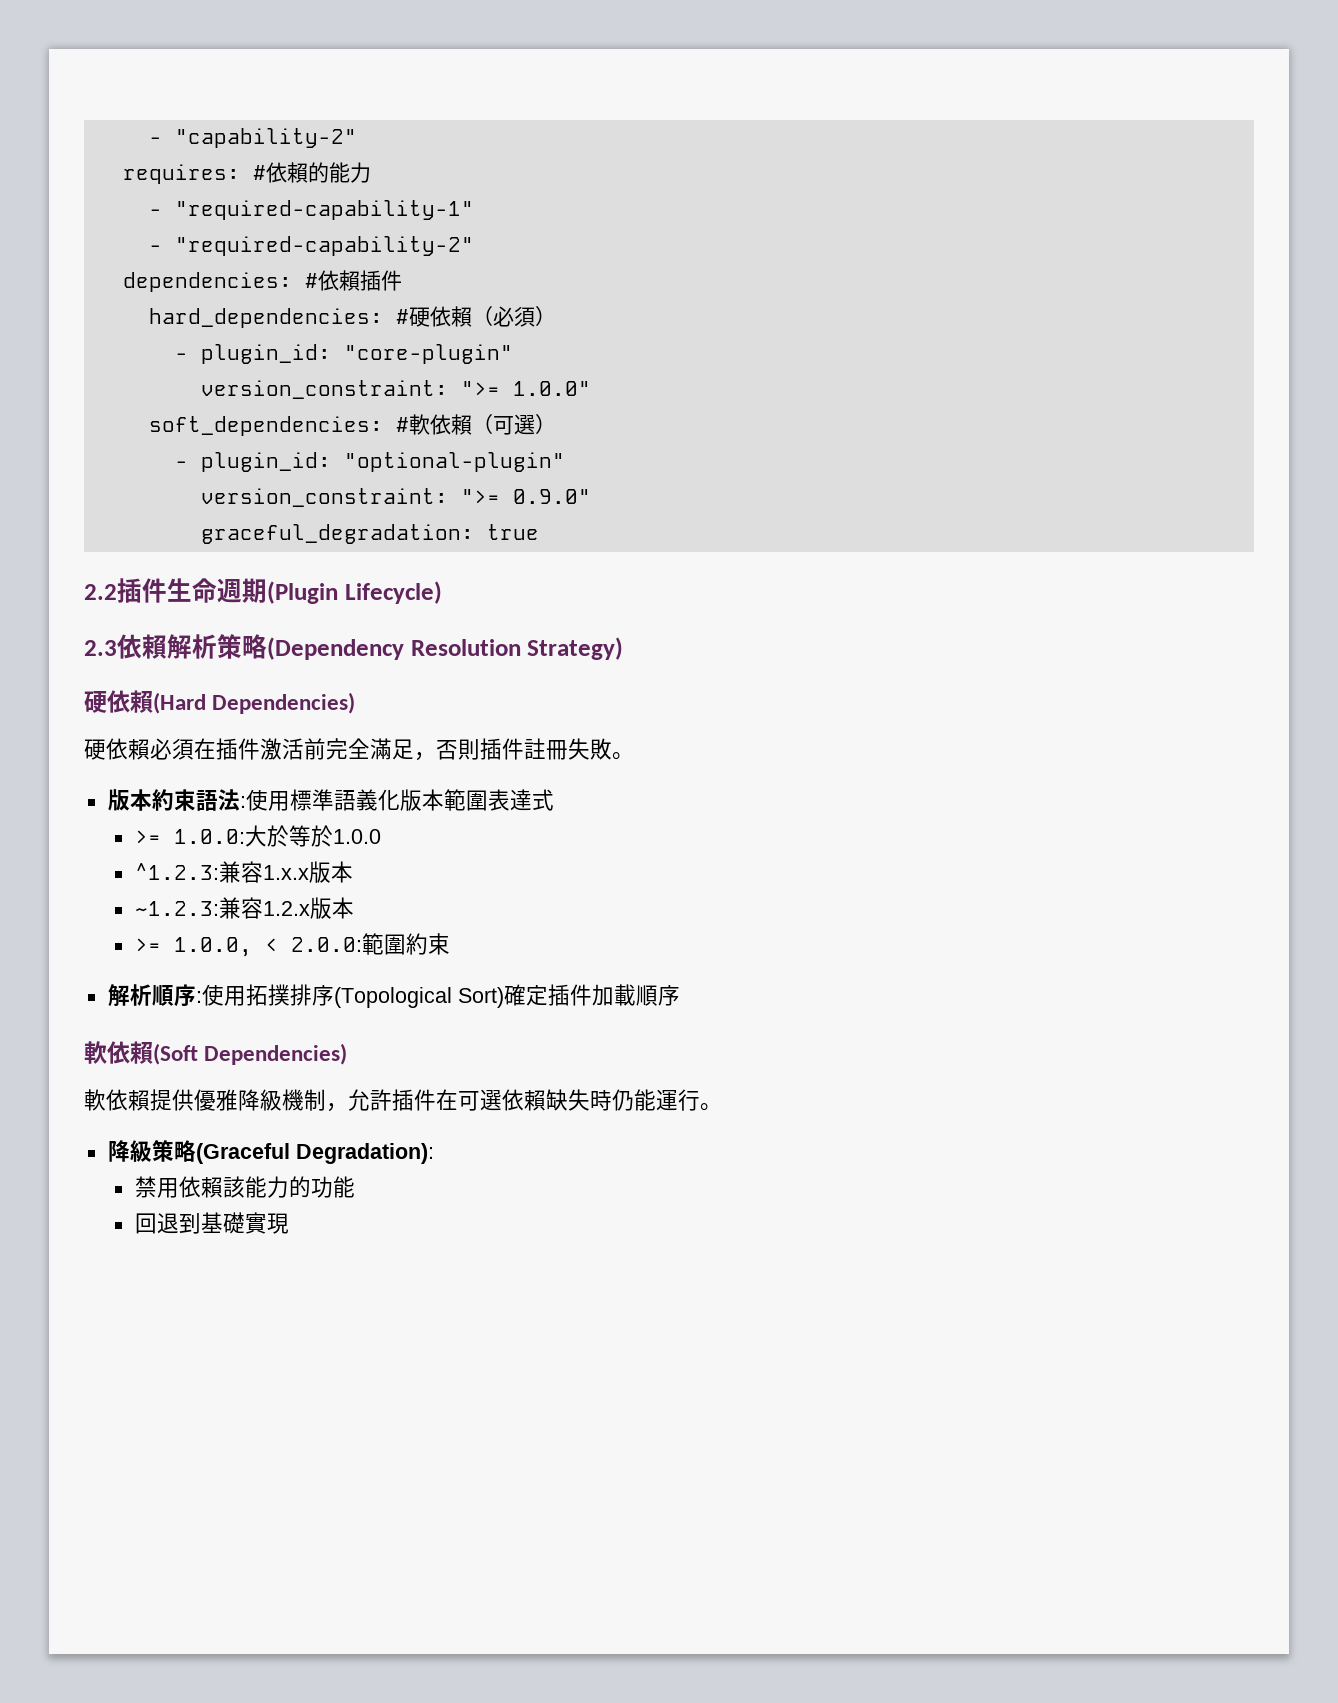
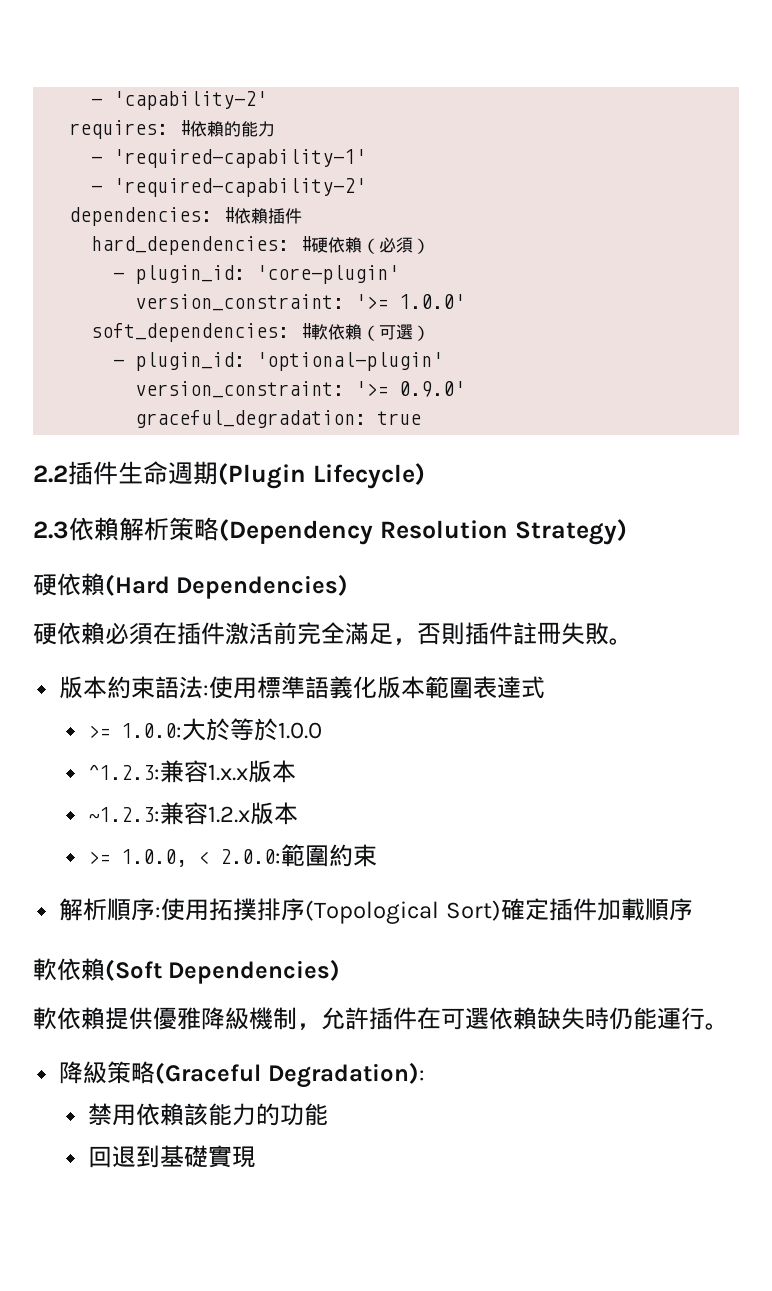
[148,128,357,148] - "capability-2" -> [91,91,268,110] - 'capability-2'
[174,200,474,220] [148,236,474,256] "required-capability-1" // - "required-capability-2" -> [113,149,367,168] [91,178,367,197] 'required-capability-1' // - 'required-capability-2'
[343,344,513,364] [200,380,591,399] "core-plugin" // version_constraint: ">= 1.0.0" -> [256,265,400,284] [135,294,466,311] 'core-plugin' // version_constraint: '>= 1.0.0'
[343,452,565,472] [200,488,591,507] "optional-plugin" // version_constraint: ">= 0.9.0" -> [256,352,444,371] [135,381,466,398] 'optional-plugin' // version_constraint: '>= 0.9.0'

